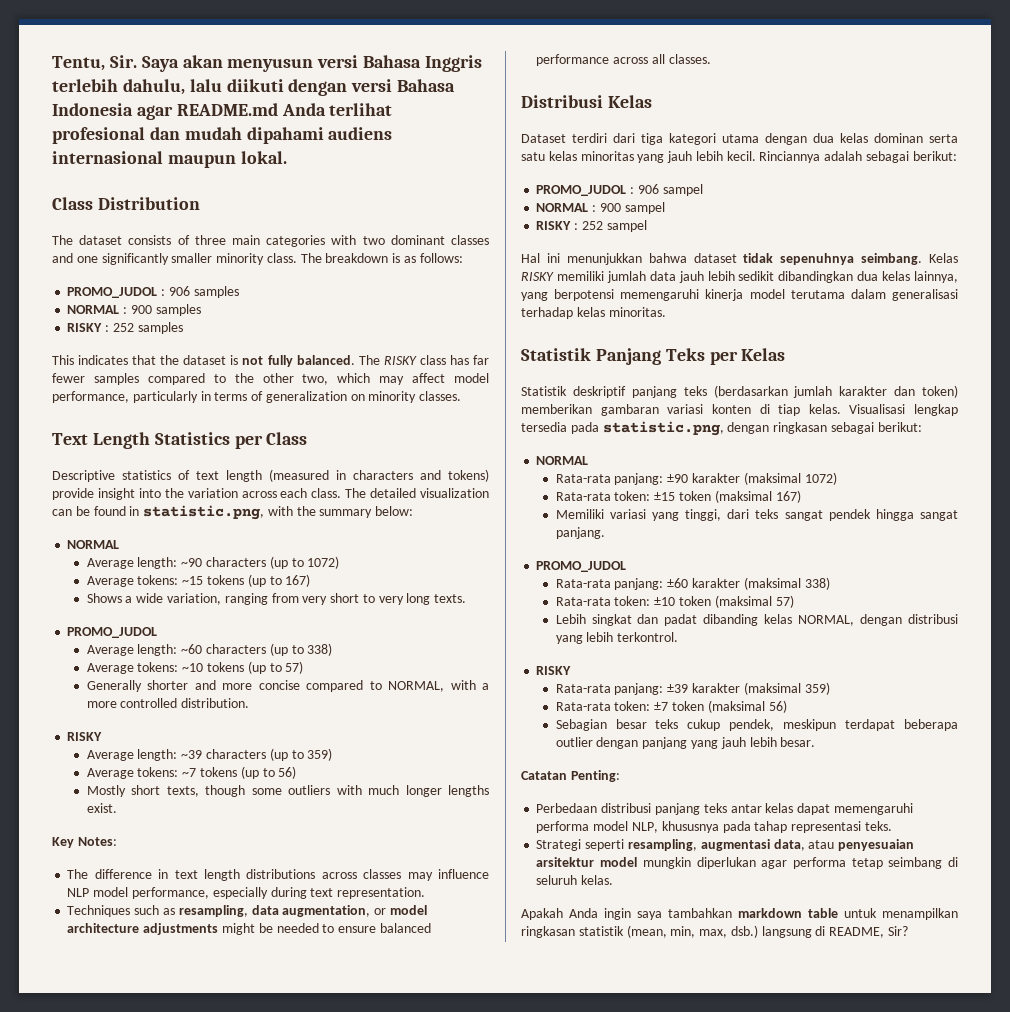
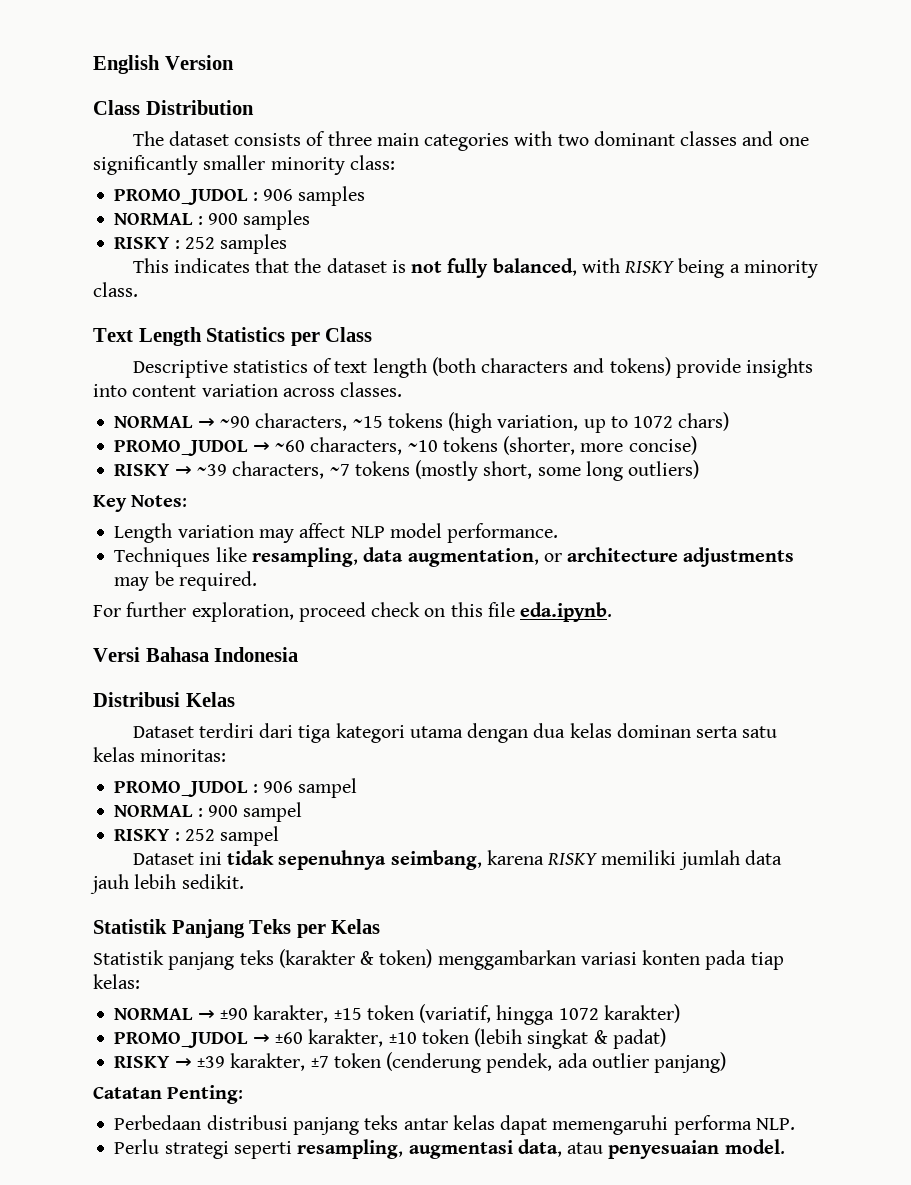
[52,55,483,72] [52,79,456,96] [52,103,393,120] [52,127,393,144] [52,151,287,168] Tentu, Sir. Saya akan menyusun versi Bahasa Inggris terlebih dahulu, lalu diikuti dengan versi Bahasa Indonesia agar README.md Anda terlihat profesional dan mudah dipahami audiens internasional maupun lokal. -> [93,55,234,74] English Version
[266,253,463,263] class. The breakdown is as follows: -> [349,155,395,170] class:
[296,355,490,365] [52,373,489,385] [52,391,462,403] balanced. The RISKY class has far fewer samples compared to the other two, which may affect model performance, particularly in terms of generalization on minority classes. -> [492,258,818,278] [93,282,138,297] balanced, with RISKY being a minority class.
[269,469,346,482] (measured in -> [431,357,476,376] (both
[97,488,489,500] [52,505,414,520] [67,540,120,549] [86,556,340,569] [86,574,311,587] [86,593,467,605] [67,627,158,638] [86,643,333,656] [86,661,304,674] [86,680,489,692] [86,698,250,708] [67,732,103,741] [86,748,333,761] [86,766,297,779] [86,785,489,797] [86,803,117,813] [52,837,117,848] [67,869,489,881] [67,887,426,899] insight into the variation across each class. The detailed visualization can be found in statistic.png, with the summary below: // NORMAL // Average length: ~90 characters (up to 1072) // Average tokens: ~15 tokens (up to 167) // Shows a wide variation, ranging from very short to very long texts. // PROMO_JUDOL // Average length: ~60 characters (up to 338) // Average tokens: ~10 tokens (up to 57) // Generally shorter and more concise compared to NORMAL, with a more controlled distribution. // RISKY // Average length: ~39 characters (up to 359) // Average tokens: ~7 tokens (up to 56) // Mostly short texts, though some outliers with much longer lengths exist. // Key Notes: // The difference in text length distributions across classes may influence NLP model performance, especially during text representation. -> [746,358,814,378] [93,382,403,397] [114,412,730,433] [114,436,697,456] [114,460,700,481] [93,495,188,512] [114,523,559,543] insights into content variation across classes. // NORMAL → ~90 characters, ~15 tokens (high variation, up to 1072 chars) // PROMO_JUDOL → ~60 characters, ~10 tokens (shorter, more concise) // RISKY → ~39 characters, ~7 tokens (mostly short, some long outliers) // Key Notes: // Length variation may affect NLP model performance.
[134,905,175,915] such as -> [215,547,247,562] like
[389,905,427,915] model -> (562, 557) none
[221,923,431,935] [536,54,711,66] might be needed to ensure balanced performance across all classes. -> [114,571,257,591] [93,602,613,622] [93,647,299,662] may be required. // For further exploration, proceed check on this file eda.ipynb. // Versi Bahasa Indonesia
[580,151,957,163] minoritas yang jauh lebih kecil. Rinciannya adalah sebagai berikut: -> [140,749,227,762] minoritas:
[521,253,958,265] Hal ini menunjukkan bahwa dataset tidak sepenuhnya seimbang. Kelas -> [132,850,544,870] Dataset ini tidak sepenuhnya seimbang, karena
[738,271,958,283] [521,289,958,301] [521,307,666,319] sedikit dibandingkan dua kelas lainnya, yang berpotensi memengaruhi kinerja model terutama dalam generalisasi terhadap kelas minoritas. -> [181,874,244,889] sedikit.
[572,385,958,398] [521,404,958,416] [521,421,922,436] [536,456,589,465] [555,472,837,485] [555,490,801,503] [555,509,959,521] [555,527,605,539] [536,561,627,572] [555,577,830,590] [555,595,794,608] [555,614,958,626] [555,632,679,644] [536,666,572,675] [555,682,830,695] [555,700,787,713] [555,719,958,731] [555,737,816,749] deskriptif panjang teks (berdasarkan jumlah karakter dan token) memberikan gambaran variasi konten di tiap kelas. Visualisasi lengkap tersedia pada statistic.png, dengan ringkasan sebagai berikut: // NORMAL // Rata-rata panjang: ±90 karakter (maksimal 1072) // Rata-rata token: ±15 token (maksimal 167) // Memiliki variasi yang tinggi, dari teks sangat pendek hingga sangat panjang. // PROMO_JUDOL // Rata-rata panjang: ±60 karakter (maksimal 338) // Rata-rata token: ±10 token (maksimal 57) // Lebih singkat dan padat dibanding kelas NORMAL, dengan distribusi yang lebih terkontrol. // RISKY // Rata-rata panjang: ±39 karakter (maksimal 359) // Rata-rata token: ±7 token (maksimal 56) // Sebagian besar teks cukup pendek, meskipun terdapat beberapa outlier dengan panjang yang jauh lebih besar. -> [168,949,784,970] [93,974,140,989] [114,1004,680,1025] [114,1028,666,1049] [114,1052,727,1073] panjang teks (karakter & token) menggambarkan variasi konten pada tiap kelas: // NORMAL → ±90 karakter, ±15 token (variatif, hingga 1072 karakter) // PROMO_JUDOL → ±60 karakter, ±10 token (lebih singkat & padat) // RISKY → ±39 karakter, ±7 token (cenderung pendek, ada outlier panjang)
[593,821,892,833] [536,839,582,851] model NLP, khususnya pada tahap representasi teks. // Strategi -> [755,1118,795,1130] [114,1139,229,1159] NLP. // Perlu strategi
[536,857,958,869] [536,875,614,885] [521,908,958,920] [521,925,909,938] arsitektur model mungkin diperlukan agar performa tetap seimbang di seluruh kelas. // Apakah Anda ingin saya tambahkan markdown table untuk menampilkan ringkasan statistik (mean, min, max, dsb.) langsung di README, Sir? -> [724,1139,785,1154] model.

